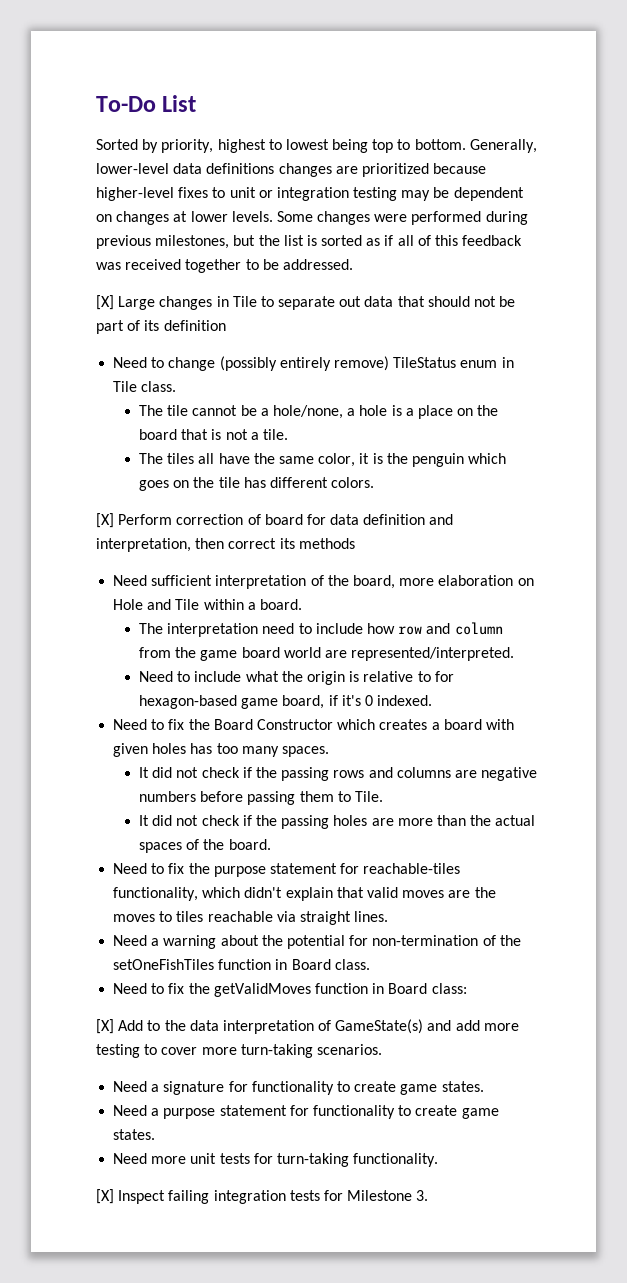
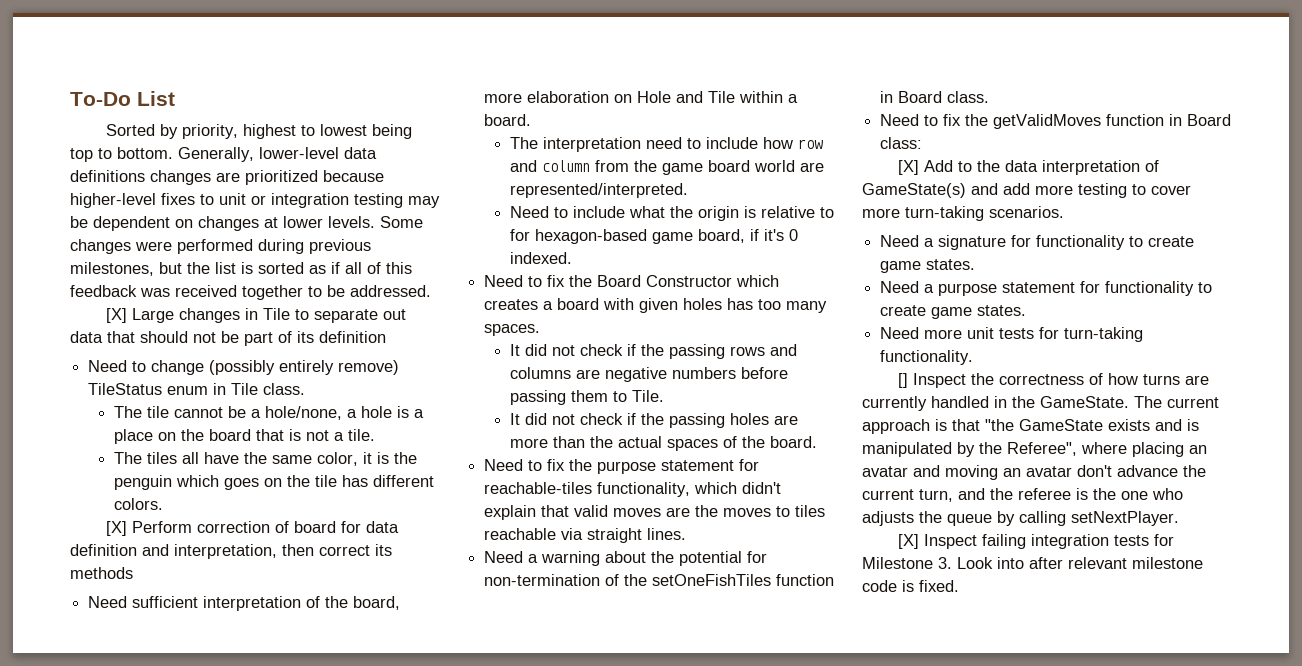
(439, 1160) none -> [898,373,1210,388] [862,396,1219,411] [862,419,1199,434] [862,442,1207,457] [862,465,1206,480] [862,488,1183,502] [862,511,1179,526] // [] Inspect the correctness of how turns are currently handled in the GameState. The current approach is that "the GameState exists and is manipulated by the Referee", where placing an avatar and moving an avatar don't advance the current turn, and the referee is the one who adjusts the queue by calling setNextPlayer.
(429, 1195) none -> [957,557,1203,569] [862,580,959,592] Look into after relevant milestone code is fixed.

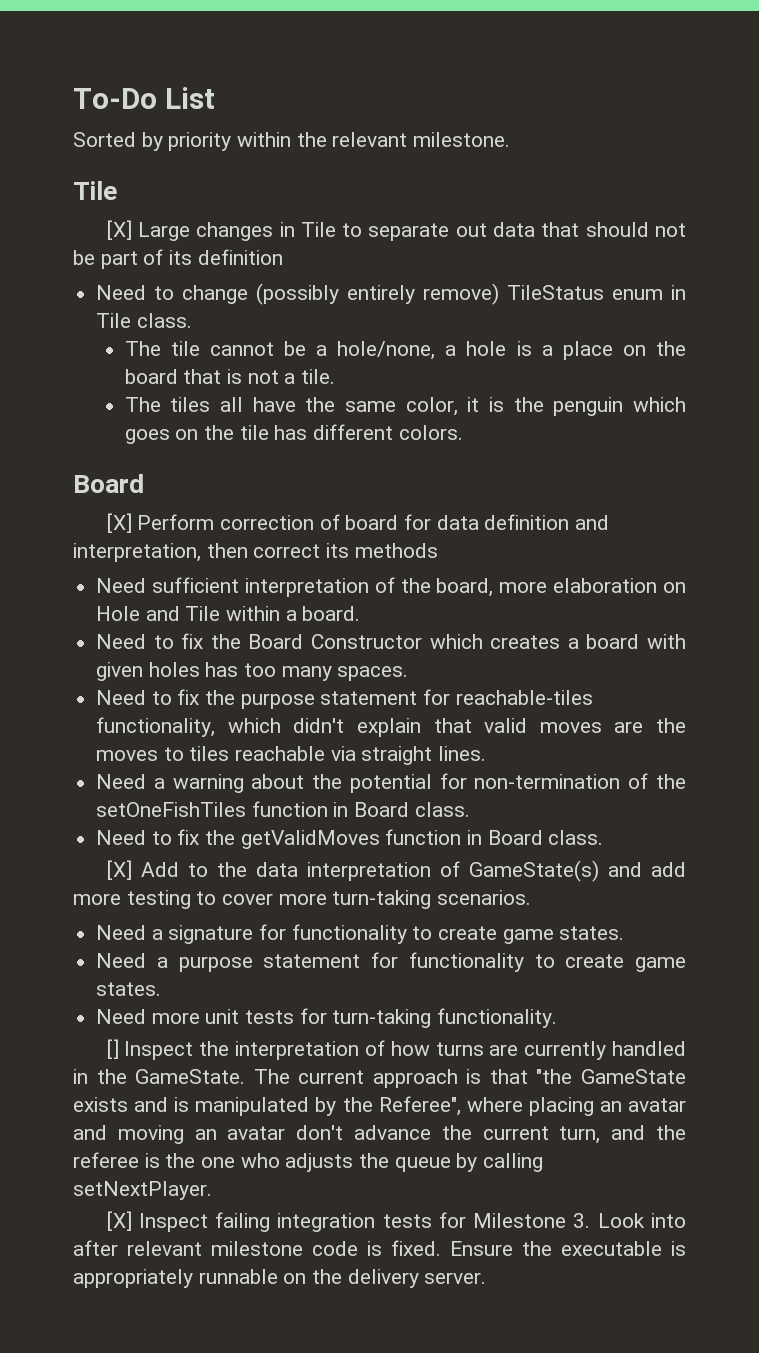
[182,124,413,139] [70,147,377,162] [70,170,384,185] [70,193,440,208] [70,216,423,231] [70,239,371,254] [70,262,412,276] [70,285,431,300] priority, highest to lowest being top to bottom. Generally, lower-level data definitions changes are prioritized because higher-level fixes to unit or integration testing may be dependent on changes at lower levels. Some changes were performed during previous milestones, but the list is sorted as if all of this feedback was received together to be addressed. -> [168,132,511,151] [73,181,117,200] priority within the relevant milestone. // Tile
(164, 504) none -> [73,474,144,493] // Board
[510,137,824,152] [510,160,825,175] [510,183,689,198] [510,206,835,221] [510,229,799,244] [510,252,573,264] // The interpretation need to include how row and column from the game board world are represented/interpreted. // Need to include what the origin is relative to for hexagon-based game board, if it's 0 indexed. -> (361, 613) none
[510,344,798,359] [510,367,789,382] [510,390,665,405] [510,413,799,428] [510,436,818,451] // It did not check if the passing rows and columns are negative numbers before passing them to Tile. // It did not check if the passing holes are more than the actual spaces of the board. -> (409, 673) none
[880,137,923,149] class: -> [548,830,604,845] class.
[999,374,1085,385] correctness -> [235,1041,360,1060] interpretation
(959, 586) none -> [450,1241,686,1256] [73,1269,487,1288] Ensure the executable is appropriately runnable on the delivery server.

